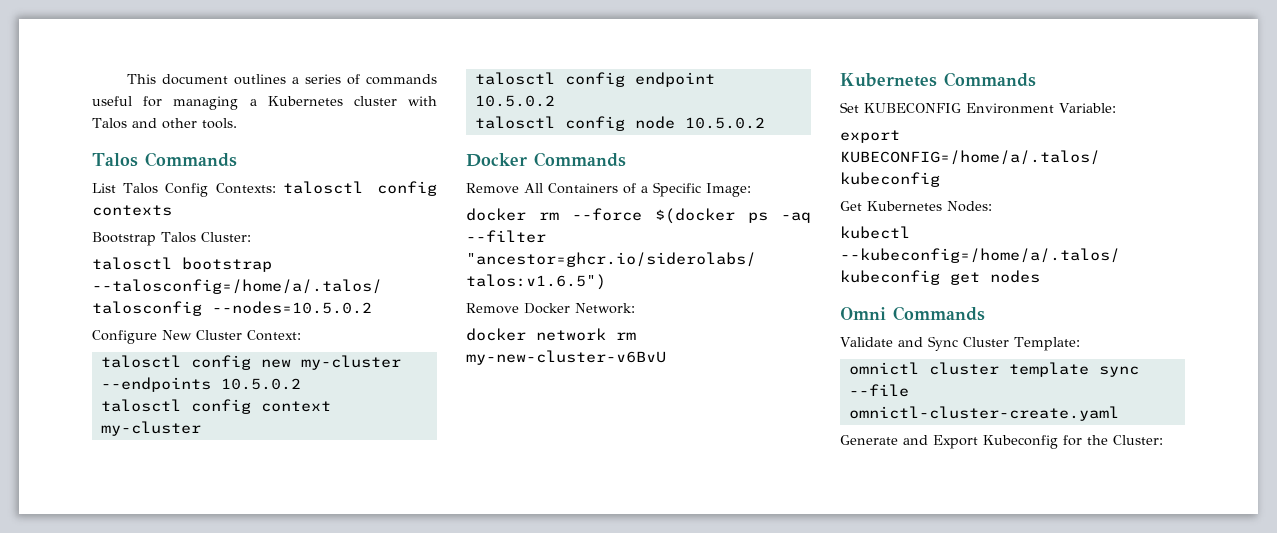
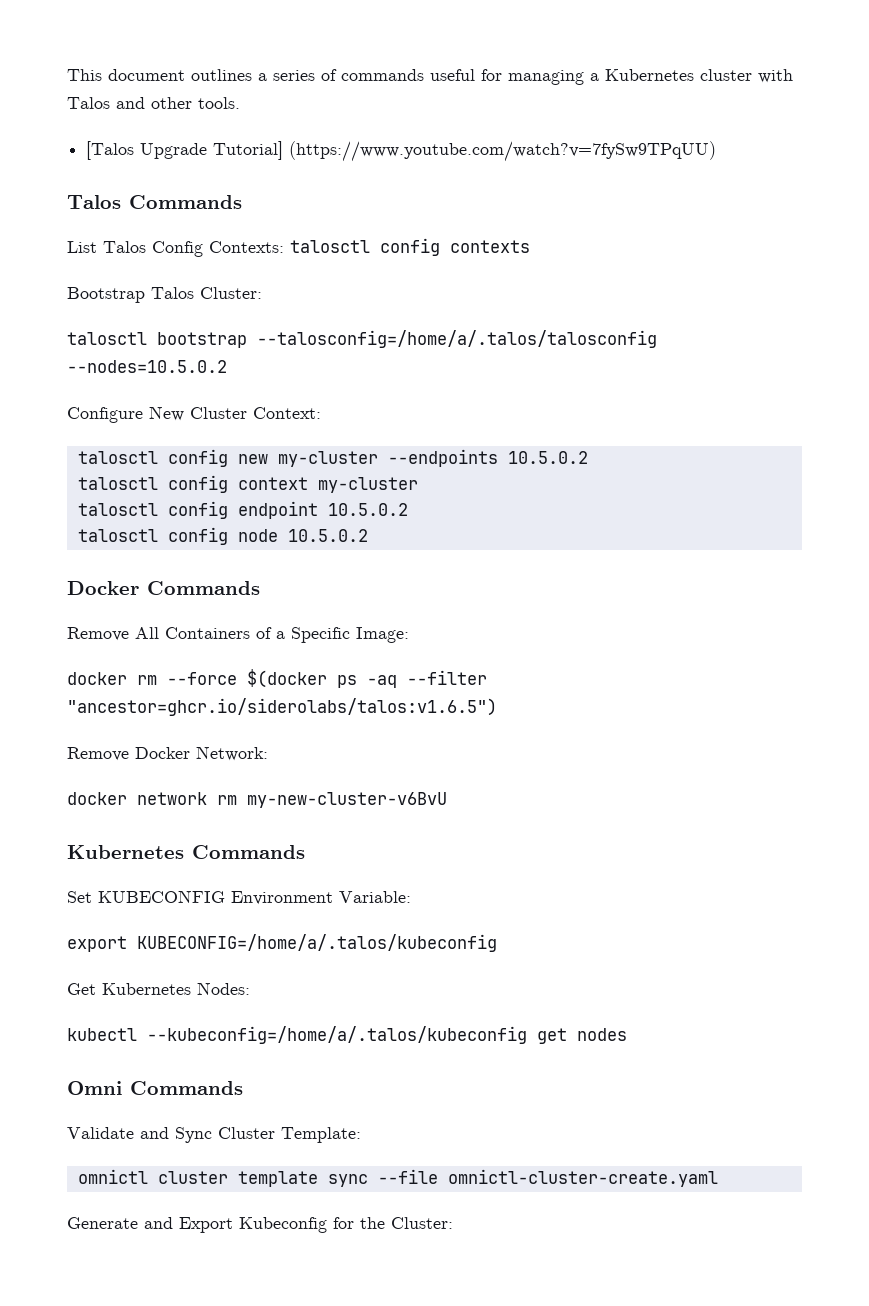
(237, 123) none -> [86,141,717,162] // [Talos Upgrade Tutorial] (https://www.youtube.com/watch?v=7fySw9TPqUU)

